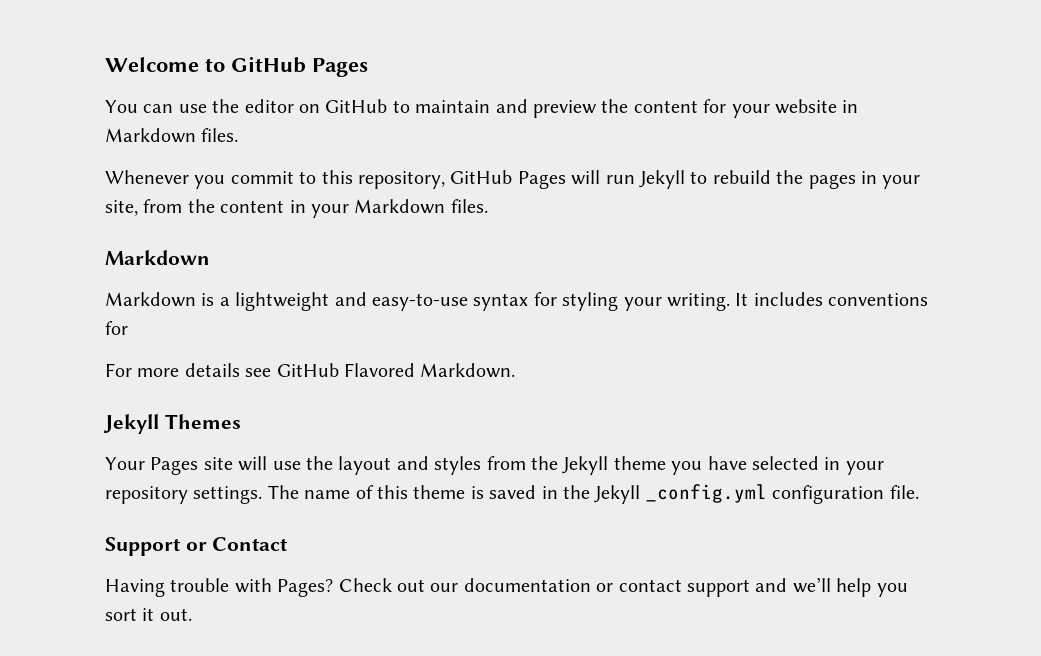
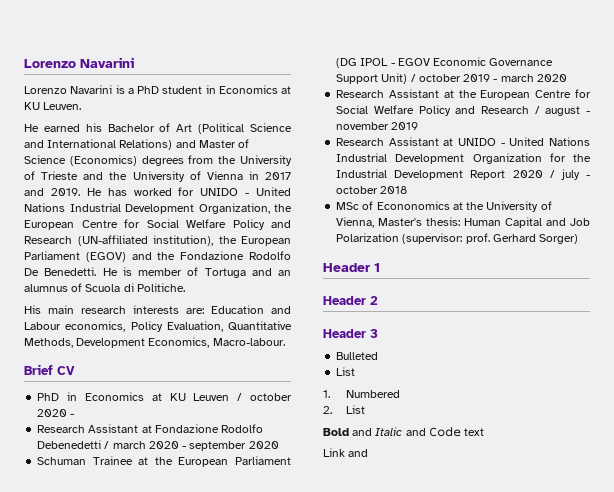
[105,56,368,77] [105,99,859,118] [105,128,239,143] [105,170,921,189] [105,199,488,218] [105,250,210,265] [105,292,929,311] [105,321,128,335] [105,363,516,378] [103,414,241,434] [105,456,884,475] [105,484,919,504] [105,537,289,556] [105,577,908,597] [105,608,192,621] Welcome to GitHub Pages // You can use the editor on GitHub to maintain and preview the content for your website in Markdown files. // Whenever you commit to this repository, GitHub Pages will run Jekyll to rebuild the pages in your site, from the content in your Markdown files. // Markdown // Markdown is a lightweight and easy-to-use syntax for styling your writing. It includes conventions for // For more details see GitHub Flavored Markdown. // Jekyll Themes // Your Pages site will use the layout and styles from the Jekyll theme you have selected in your repository settings. The name of this theme is saved in the Jekyll _config.yml configuration file. // Support or Contact // Having trouble with Pages? Check out our documentation or contact support and we’ll help you sort it out. -> [24,57,134,68] [24,85,291,94] [24,102,82,110] [24,123,292,134] [24,139,250,150] [24,155,293,166] [24,171,291,182] [24,187,291,196] [24,203,292,214] [24,219,291,230] [24,235,291,246] [24,251,291,262] [24,267,291,278] [24,283,185,292] [24,305,291,314] [24,321,292,332] [24,337,285,348] [24,364,75,375] [37,392,292,401] [37,409,75,417] [37,424,264,433] [37,440,279,451] [37,456,291,467] [336,57,554,68] [336,73,567,84] [336,89,591,100] [336,105,590,116] [336,122,419,130] [336,137,590,146] [336,153,591,164] [336,169,590,180] [336,186,408,194] [336,201,552,212] [336,217,590,228] [336,233,579,244] [323,263,380,272] [323,296,378,305] [323,329,378,338] [336,352,379,360] [336,367,356,376] [323,390,401,398] [323,405,366,414] [323,426,485,437] [323,448,369,457] Lorenzo Navarini // Lorenzo Navarini is a PhD student in Economics at KU Leuven. // He earned his Bachelor of Art (Political Science and International Relations) and Master of Science (Economics) degrees from the University of Trieste and the University of Vienna in 2017 and 2019. He has worked for UNIDO - United Nations Industrial Development Organization, the European Centre for Social Welfare Policy and Research (UN-affiliated institution), the European Parliament (EGOV) and the Fondazione Rodolfo De Benedetti. He is member of Tortuga and an alumnus of Scuola di Politiche. // His main research interests are: Education and Labour economics, Policy Evaluation, Quantitative Methods, Development Economics, Macro-labour. // Brief CV // PhD in Economics at KU Leuven / october 2020 - // Research Assistant at Fondazione Rodolfo Debenedetti / march 2020 - september 2020 // Schuman Trainee at the European Parliament (DG IPOL - EGOV Economic Governance Support Unit) / october 2019 - march 2020 // Research Assistant at the European Centre for Social Welfare Policy and Research / august - november 2019 // Research Assistant at UNIDO - United Nations Industrial Development Organization for the Industrial Development Report 2020 / july - october 2018 // MSc of Econonomics at the University of Vienna, Master's thesis: Human Capital and Job Polarization (supervisor: prof. Gerhard Sorger) // Header 1 // Header 2 // Header 3 // Bulleted // List // 1. Numbered // 2. List // Bold and Italic and Code text // Link and

